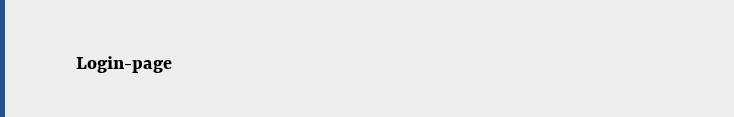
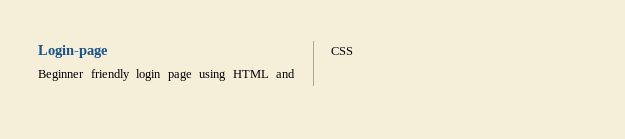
(172, 64) none -> [38,69,295,81] [331,47,353,55] // Beginner friendly login page using HTML and CSS

